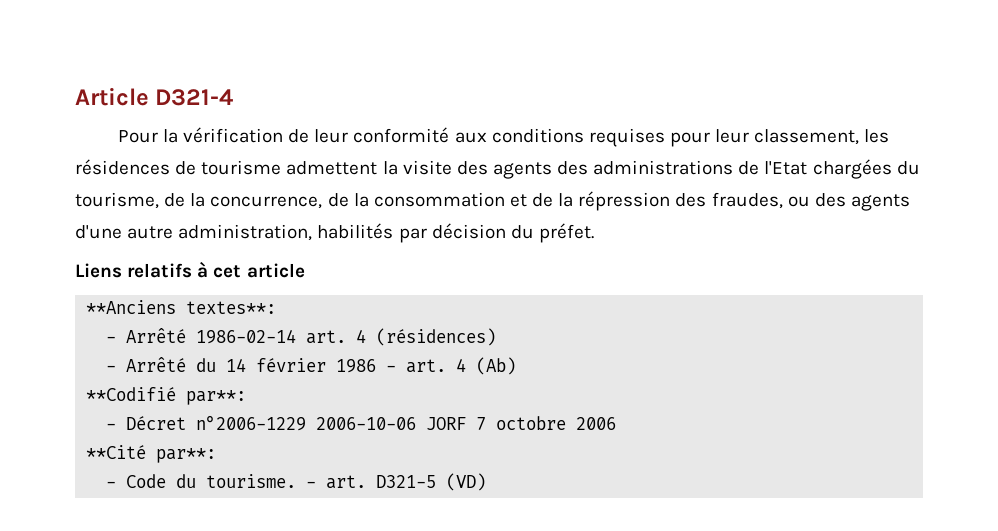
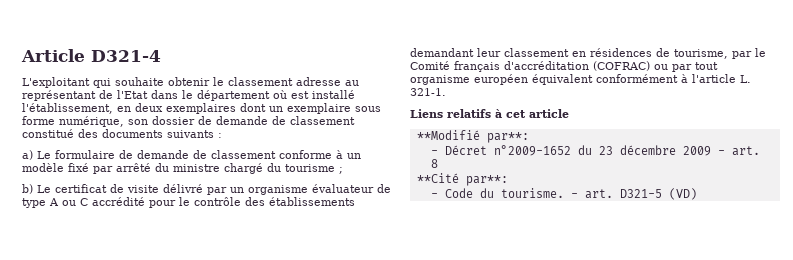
[117,127,890,147] [75,159,920,179] [75,191,910,211] [75,223,594,243] Pour la vérification de leur conformité aux conditions requises pour leur classement, les résidences de tourisme admettent la visite des agents des administrations de l'Etat chargées du tourisme, de la concurrence, de la consommation et de la répression des fraudes, ou des agents d'une autre administration, habilités par décision du préfet. -> [22,77,359,88] [22,90,355,101] [22,103,381,114] [22,116,355,127] [22,129,222,138] [22,150,361,160] [22,163,343,174] [22,184,391,195] [22,197,355,208] [410,48,766,59] [410,61,718,72] [410,74,751,85] [410,88,446,96] L'exploitant qui souhaite obtenir le classement adresse au représentant de l'Etat dans le département où est installé l'établissement, en deux exemplaires dont un exemplaire sous forme numérique, son dossier de demande de classement constitué des documents suivants : // a) Le formulaire de demande de classement conforme à un modèle fixé par arrêté du ministre chargé du tourisme ; // b) Le certificat de visite délivré par un organisme évaluateur de type A ou C accrédité pour le contrôle des établissements demandant leur classement en résidences de tourisme, par le Comité français d'accréditation (COFRAC) ou par tout organisme européen équivalent conformément à l'article L. 321-1.
[86,300,277,314] [106,328,497,346] [106,357,517,375] [86,387,247,405] [106,415,617,431] **Anciens textes**: // - Arrêté 1986-02-14 art. 4 (résidences) // - Arrêté du 14 février 1986 - art. 4 (Ab) // **Codifié par**: // - Décret n°2006-1229 2006-10-06 JORF 7 octobre 2006 -> [416,130,529,143] [430,145,760,156] [430,159,438,168] **Modifié par**: // - Décret n°2009-1652 du 23 décembre 2009 - art. 8

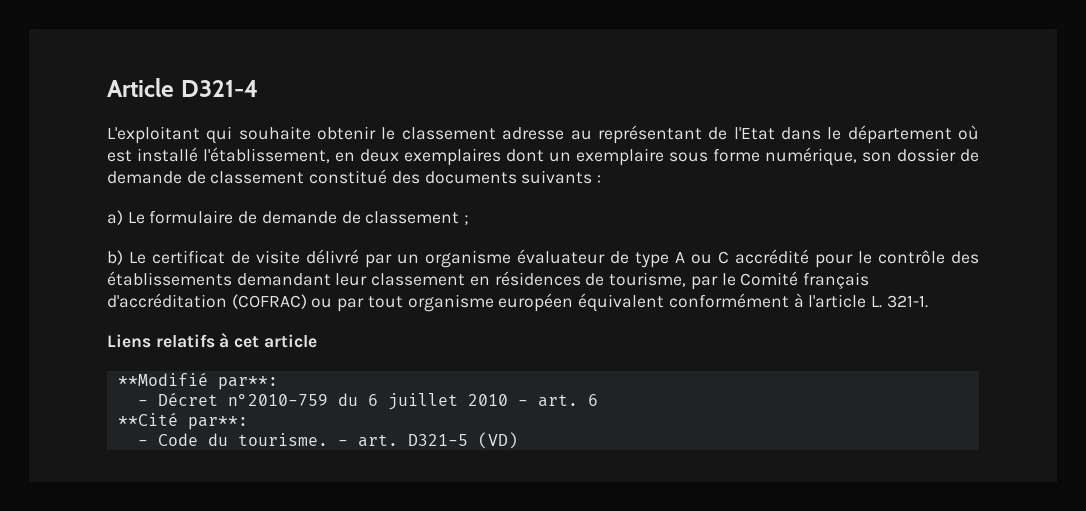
[279,150,361,159] [22,163,335,174] conforme à un modèle fixé par arrêté du ministre chargé du tourisme -> (460, 217) none
[493,145,760,156] [430,159,438,168] n°2009-1652 du 23 décembre 2009 - art. 8 -> [227,393,598,410] n°2010-759 du 6 juillet 2010 - art. 6

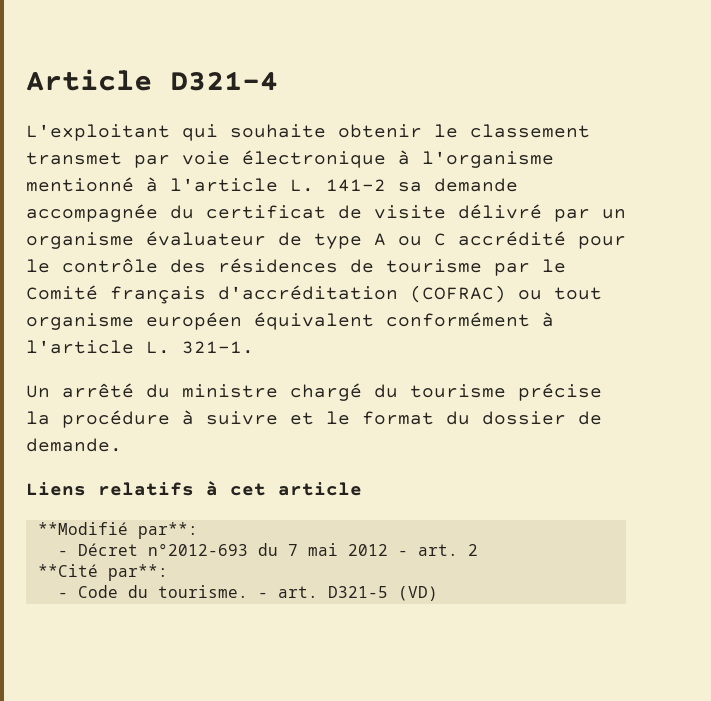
[502,125,979,144] [107,147,979,166] [107,169,602,184] [107,210,470,225] [107,250,146,265] adresse au représentant de l'Etat dans le département où est installé l'établissement, en deux exemplaires dont un exemplaire sous forme numérique, son dossier de demande de classement constitué des documents suivants : // a) Le formulaire de demande de classement ; // b) Le -> [26,150,554,168] [26,177,518,192] [26,204,194,222] transmet par voie électronique à l'organisme mentionné à l'article L. 141-2 sa demande accompagnée du
[107,271,490,286] établissements demandant leur classement en -> (206, 266) none
[609,272,687,287] tourisme, -> [386,259,482,273] tourisme
[337,298,365,312] par -> (542, 295) none
(928, 301) none -> [26,383,602,401] [26,410,602,428] [26,438,122,452] // Un arrêté du ministre chargé du tourisme précise la procédure à suivre et le format du dossier de demande.
[227,393,598,410] n°2010-759 du 6 juillet 2010 - art. 6 -> [147,543,478,556] n°2012-693 du 7 mai 2012 - art. 2

